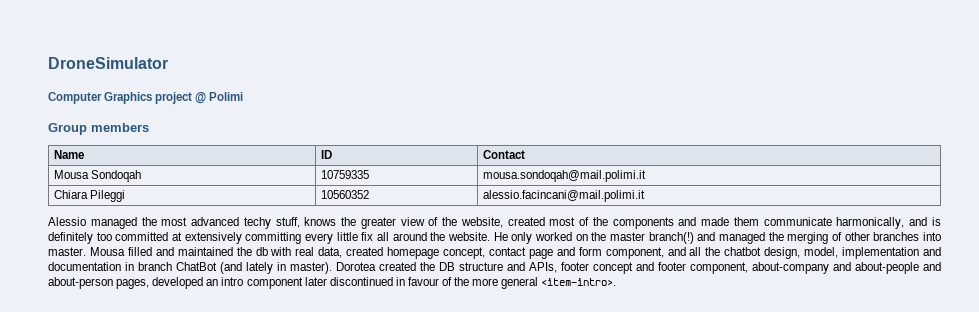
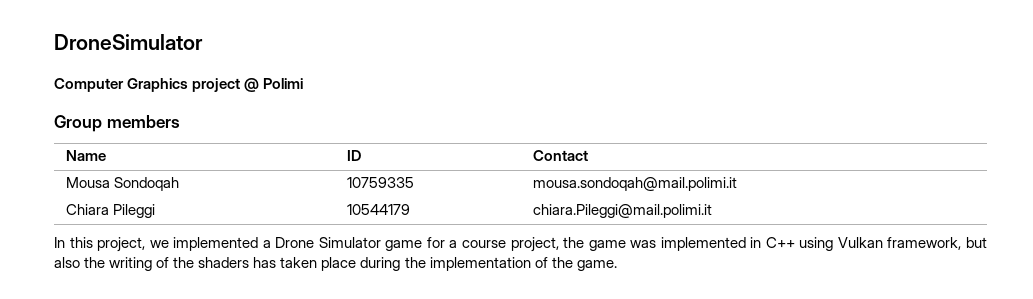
[321,190,370,199] [483,190,646,202] [48,217,941,229] [48,232,941,244] [48,247,941,259] [48,262,941,274] [48,277,617,289] 10560352 | alessio.facincani@mail.polimi.it // Alessio managed the most advanced techy stuff, knows the greater view of the website, created most of the components and made them communicate harmonically, and is definitely too committed at extensively committing every little fix all around the website. He only worked on the master branch(!) and managed the merging of other branches into master. Mousa filled and maintained the db with real data, created homepage concept, contact page and form component, and all the chatbot design, model, implementation and documentation in branch ChatBot (and lately in master). Dorotea created the DB structure and APIs, footer concept and footer component, about-company and about-people and about-person pages, developed an intro component later discontinued in favour of the more general <item-intro>. -> [346,204,410,215] [532,204,712,218] [54,237,987,252] [54,257,617,271] 10544179 | chiara.Pileggi@mail.polimi.it // In this project, we implemented a Drone Simulator game for a course project, the game was implemented in C++ using Vulkan framework, but also the writing of the shaders has taken place during the implementation of the game.

